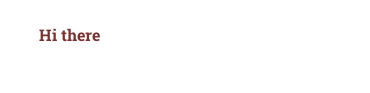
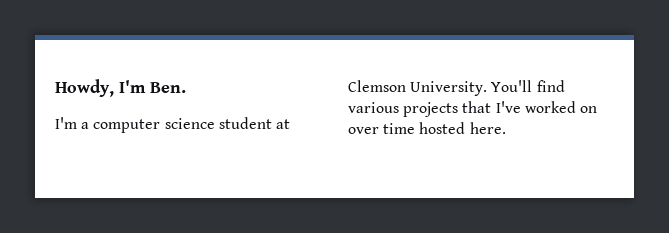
[39,28,101,42] Hi there -> [55,79,186,97] [55,117,290,133] [348,80,565,96] [348,101,597,117] [348,122,506,134] Howdy, I'm Ben. // I'm a computer science student at Clemson University. You'll find various projects that I've worked on over time hosted here.

